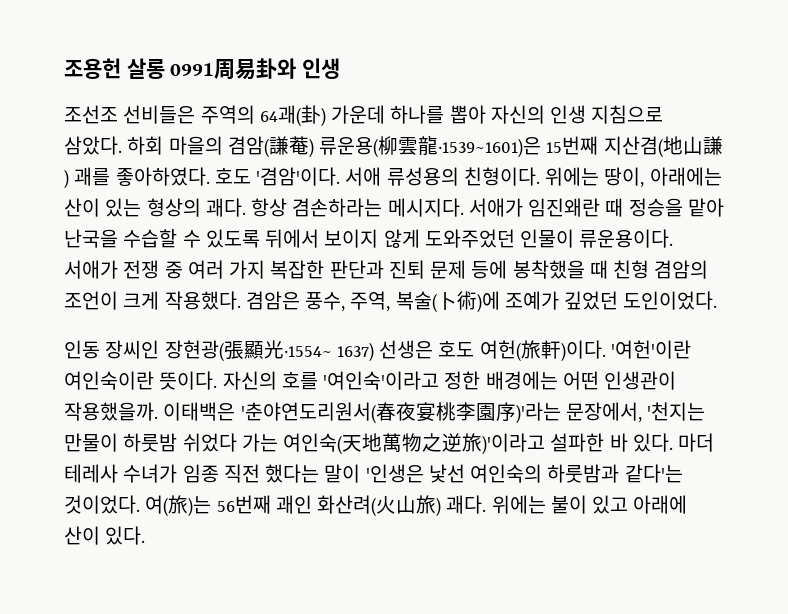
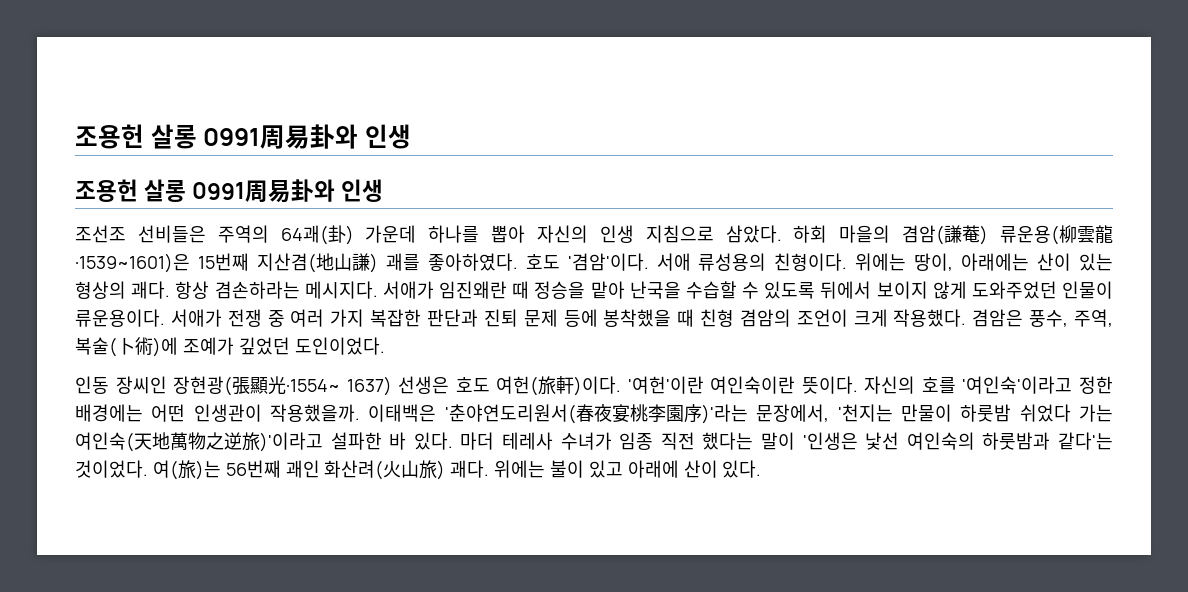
[64,58,341,80] 조용헌 살롱 0991周易卦와 인생 -> [75,124,411,149] [75,179,384,203] 조용헌 살롱 0991周易卦와 인생 // 조용헌 살롱 0991周易卦와 인생

